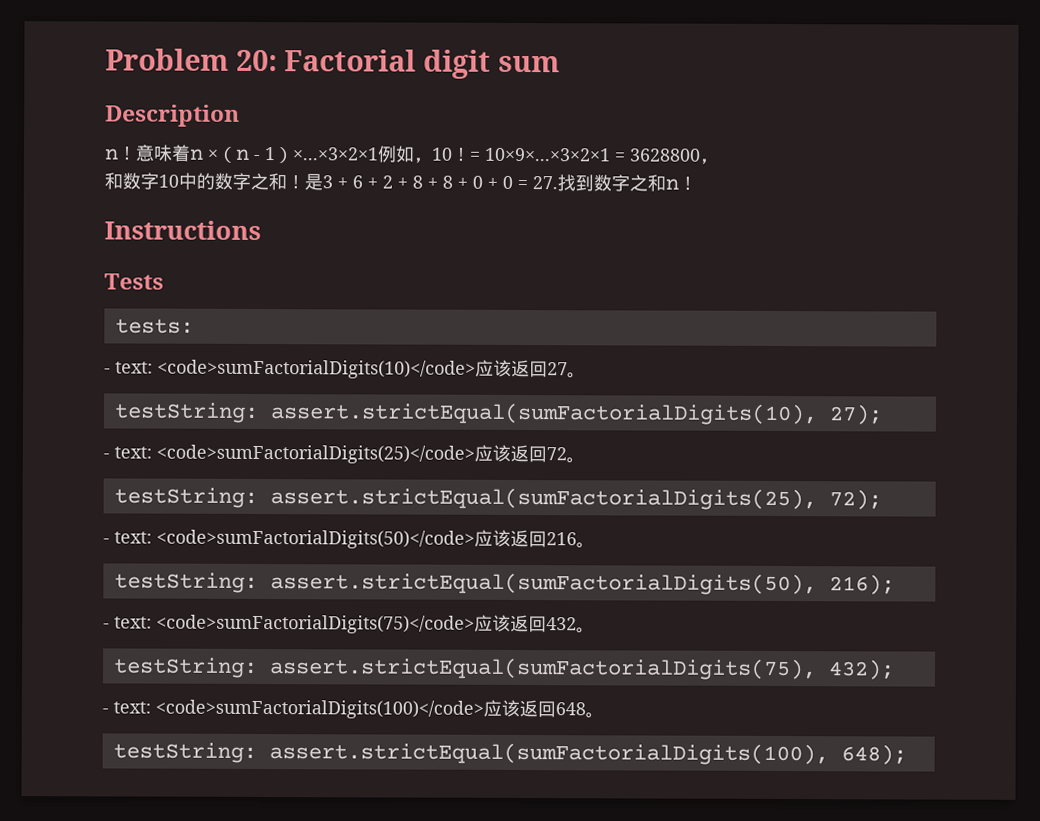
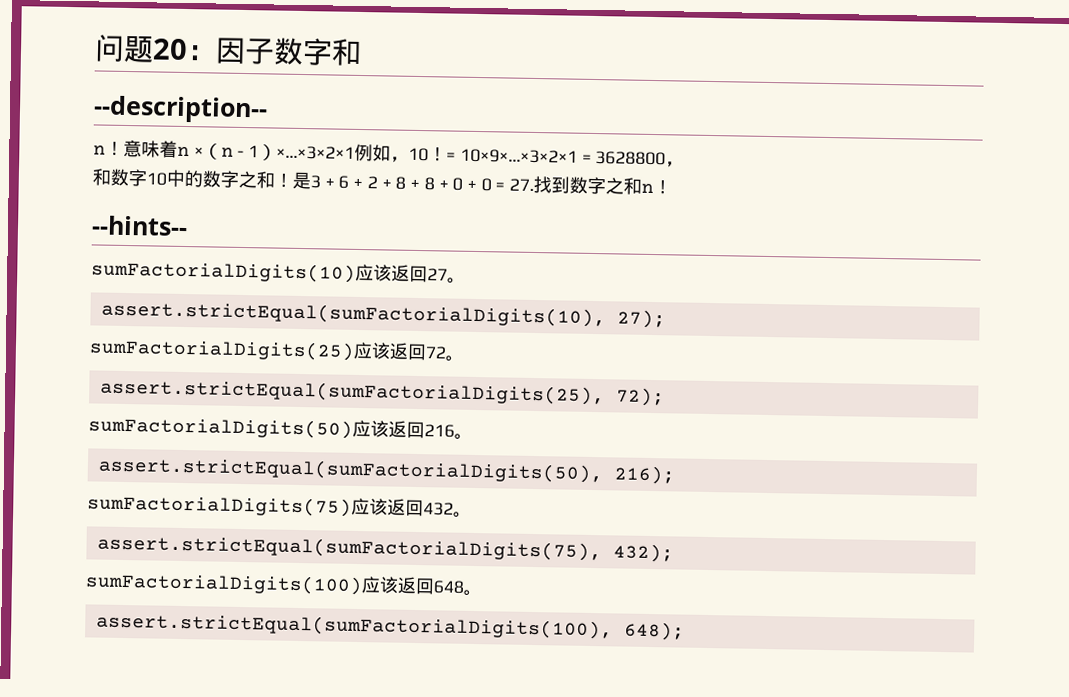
[105,48,560,79] [105,104,240,127] Problem 20: Factorial digit sum // Description -> [94,34,362,66] [93,95,268,124] 问题20：因子数字和 // --description--
[104,220,261,241] [104,273,164,290] [114,318,194,334] [104,359,476,379] Instructions // Tests // tests: // - text: <code>sumFactorialDigits(10)</code> -> [91,215,188,237] [91,260,356,283] --hints-- // sumFactorialDigits(10)
[113,402,259,423] testString: -> (466, 280) none
[103,444,475,464] - text: <code>sumFactorialDigits(25)</code> -> [89,338,355,361] sumFactorialDigits(25)
[113,487,258,508] testString: -> (464, 358) none
[103,529,475,549] - text: <code>sumFactorialDigits(50)</code> -> [88,416,353,439] sumFactorialDigits(50)
[113,572,258,593] testString: -> (473, 436) none
[103,614,475,634] - text: <code>sumFactorialDigits(75)</code> -> [87,494,352,517] sumFactorialDigits(75)
[112,657,258,678] testString: -> (472, 514) none
[102,699,484,719] - text: <code>sumFactorialDigits(100)</code> -> [85,572,363,596] sumFactorialDigits(100)
[112,742,257,763] testString: -> (482, 593) none

